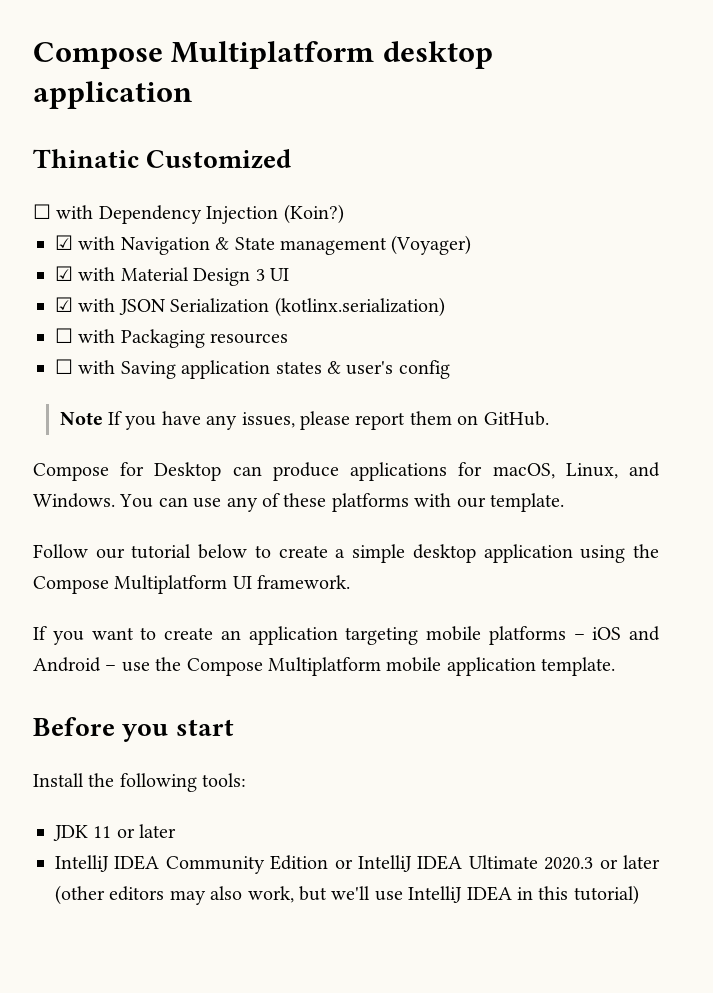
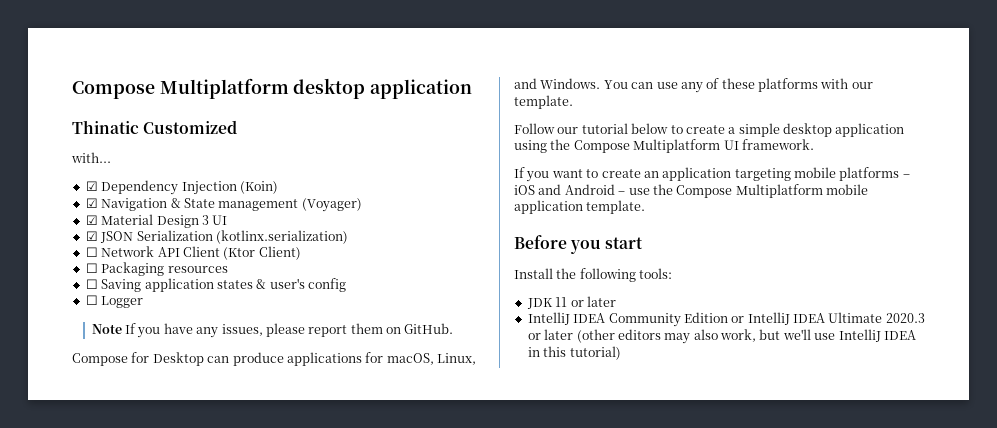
[33,204,94,219] ☐ with -> [71,152,111,163] [85,181,98,191] with... // ☑
[283,204,344,224] [55,235,116,250] (Koin?) // ☑ with -> [239,181,278,194] [85,198,98,208] (Koin) // ☑
[78,267,116,281] with -> (98, 220) none
[78,298,116,312] with -> (98, 236) none
[78,329,116,343] with -> [101,246,301,260] [85,263,98,273] Network API Client (Ktor Client) // ☐
[78,360,116,374] with -> (98, 284) none
(450, 369) none -> [85,295,144,308] // ☐ Logger

